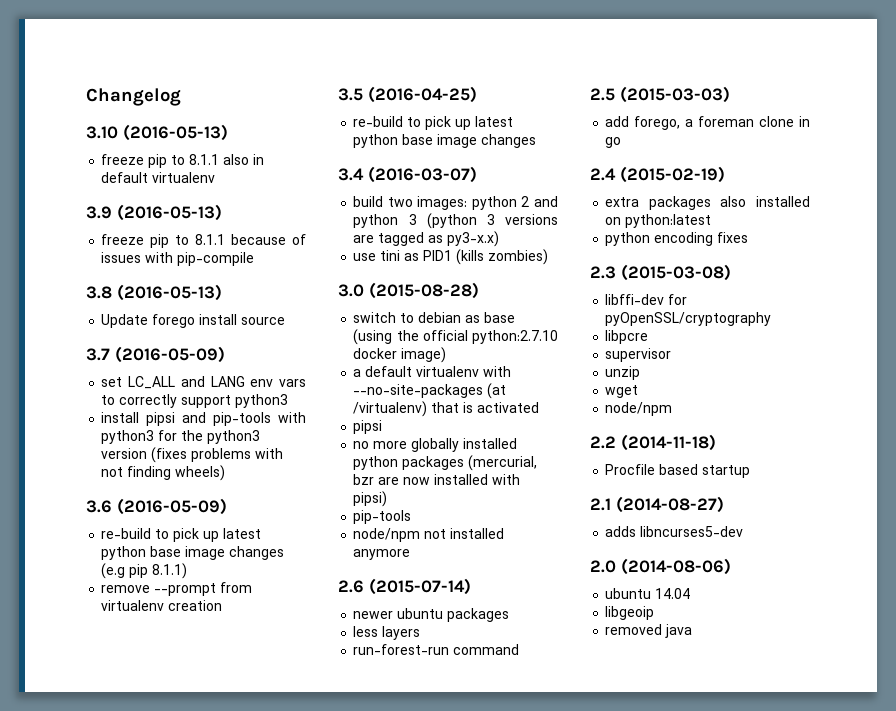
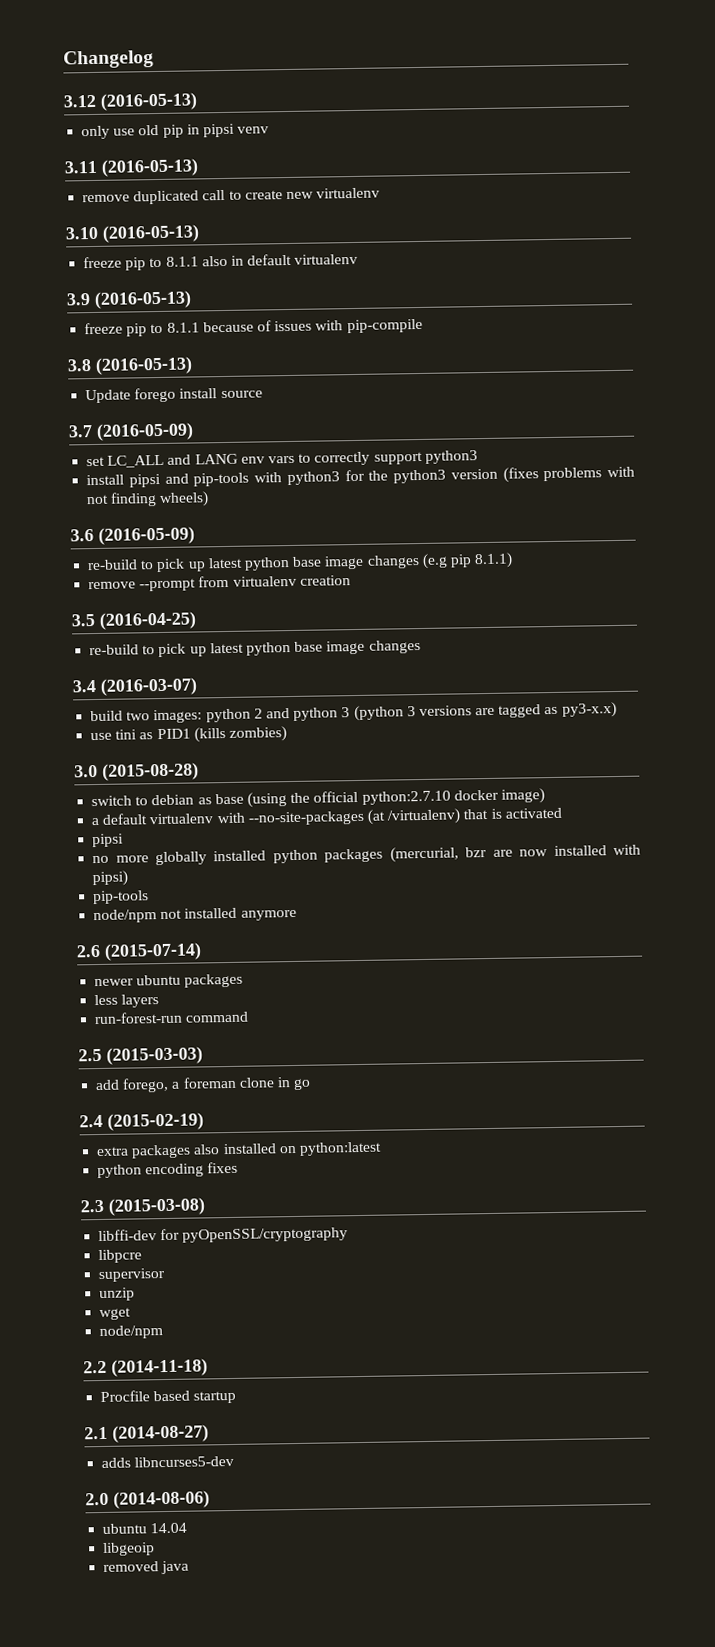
(181, 97) none -> [63,92,198,111] [81,123,270,140] [64,158,199,177] [82,187,381,205] // 3.12 (2016-05-13) // only use old pip in pipsi venv // 3.11 (2016-05-13) // remove duplicated call to create new virtualenv

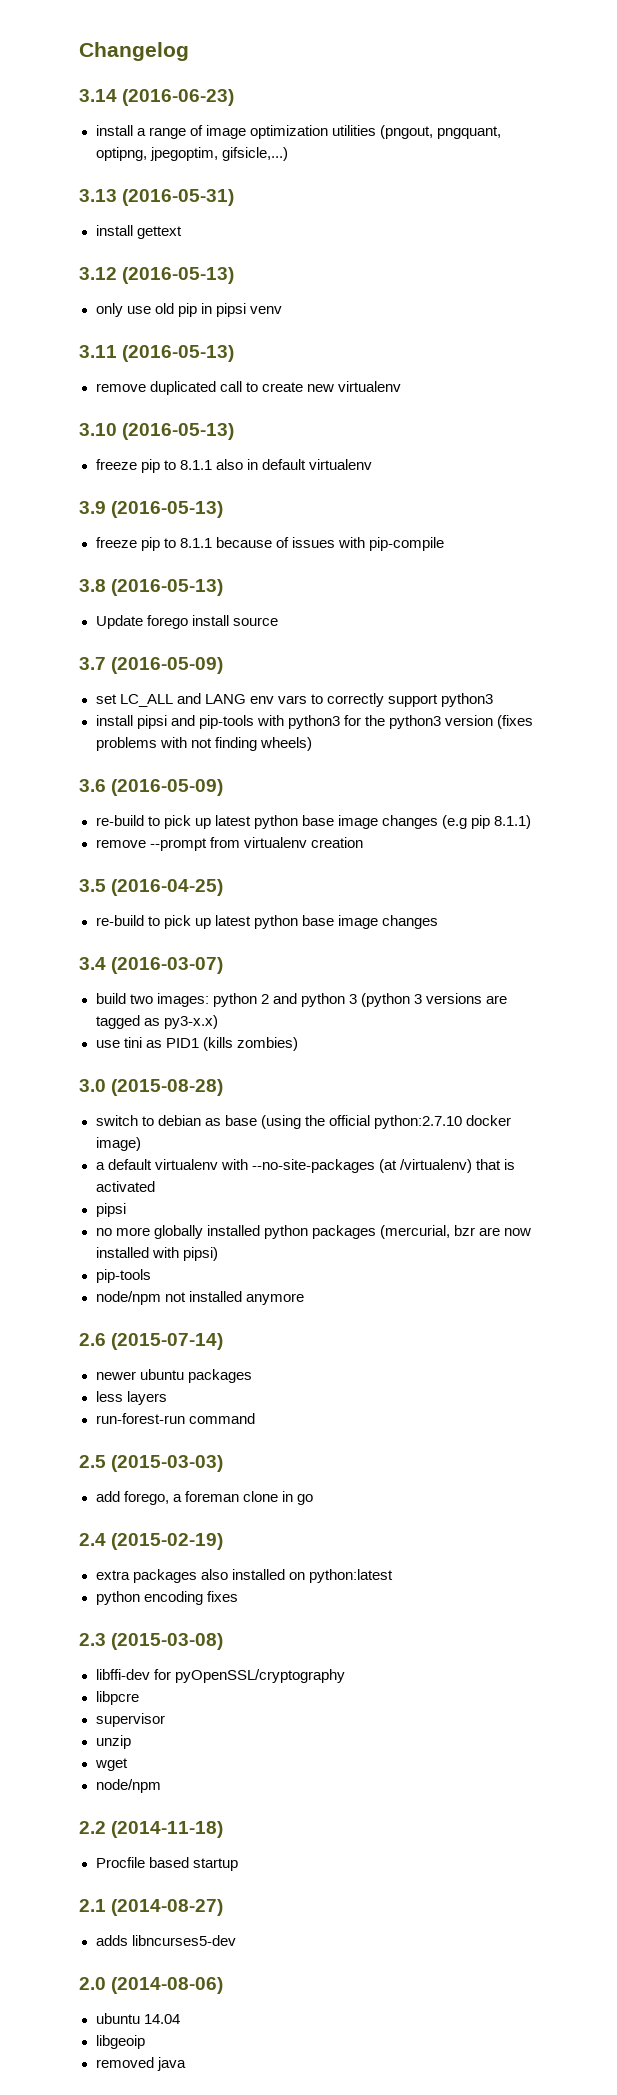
(154, 59) none -> [79,89,235,106] [95,125,501,139] [95,147,288,161] [79,189,235,206] [95,225,182,239] // 3.14 (2016-06-23) // install a range of image optimization utilities (pngout, pngquant, optipng, jpegoptim, gifsicle,...) // 3.13 (2016-05-31) // install gettext

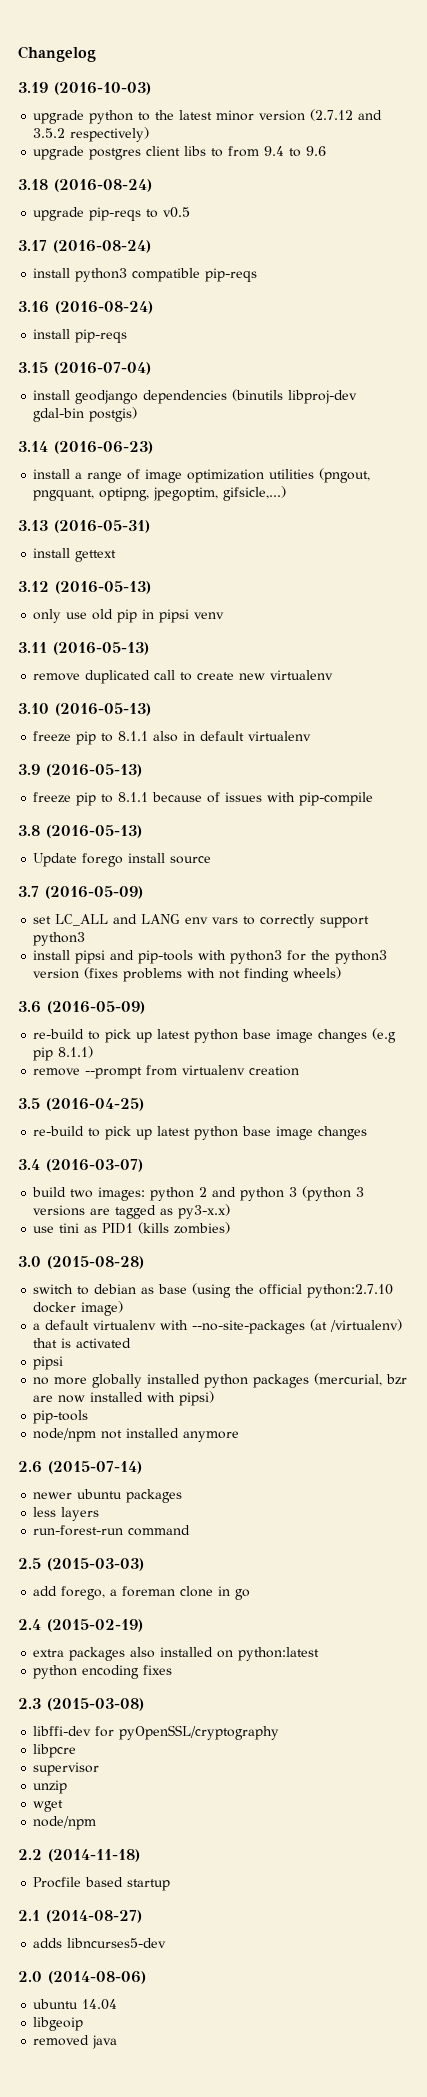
(189, 51) none -> [18,82,151,95] [33,109,383,124] [33,127,150,142] [33,146,327,160] [18,179,152,192] [33,207,191,221] [18,240,151,253] [33,268,258,282] [18,301,153,314] [33,329,128,343] [18,362,151,375] [33,389,358,404] [33,407,138,422] // 3.19 (2016-10-03) // upgrade python to the latest minor version (2.7.12 and 3.5.2 respectively) // upgrade postgres client libs to from 9.4 to 9.6 // 3.18 (2016-08-24) // upgrade pip-reqs to v0.5 // 3.17 (2016-08-24) // install python3 compatible pip-reqs // 3.16 (2016-08-24) // install pip-reqs // 3.15 (2016-07-04) // install geodjango dependencies (binutils libproj-dev gdal-bin postgis)

